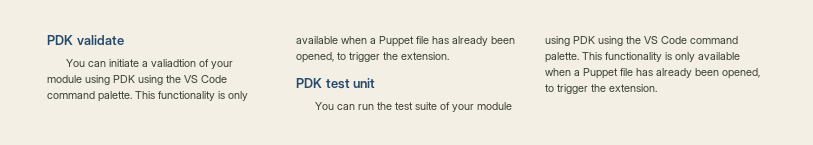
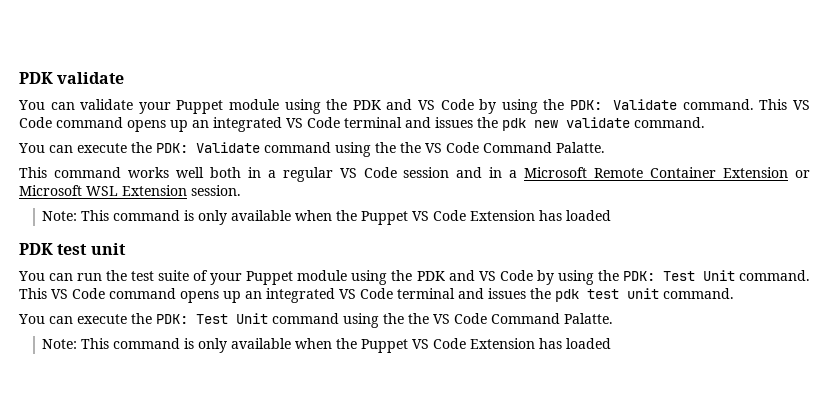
[108,59,233,69] [47,75,227,85] [47,91,248,102] [296,36,515,47] [296,52,449,63] initiate a valiadtion of your module using PDK using the VS Code command palette. This functionality is only available when a Puppet file has already been opened, to trigger the extension. -> [80,99,811,114] [19,117,705,132] [18,142,605,157] [19,167,811,182] [19,185,241,196] [42,210,612,225] validate your Puppet module using the PDK and VS Code by using the PDK: Validate command. This VS Code command opens up an integrated VS Code terminal and issues the pdk new validate command. // You can execute the PDK: Validate command using the the VS Code Command Palatte. // This command works well both in a regular VS Code session and in a Microsoft Remote Container Extension or Microsoft WSL Extension session. // Note: This command is only available when the Puppet VS Code Extension has loaded
[476,102,512,110] [545,36,738,46] [545,52,740,63] [545,68,760,79] [545,84,657,94] module using PDK using the VS Code command palette. This functionality is only available when a Puppet file has already been opened, to trigger the extension. -> [246,270,810,285] [19,288,734,303] [18,313,613,328] [42,338,612,353] Puppet module using the PDK and VS Code by using the PDK: Test Unit command. This VS Code command opens up an integrated VS Code terminal and issues the pdk test unit command. // You can execute the PDK: Test Unit command using the the VS Code Command Palatte. // Note: This command is only available when the Puppet VS Code Extension has loaded

